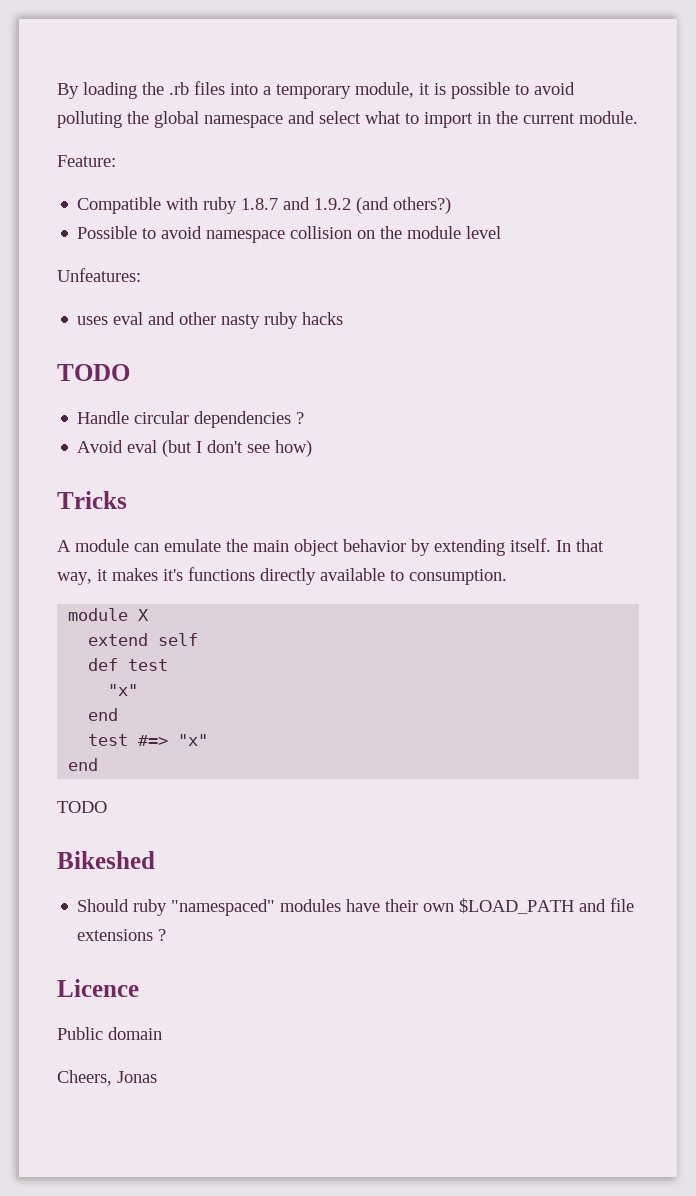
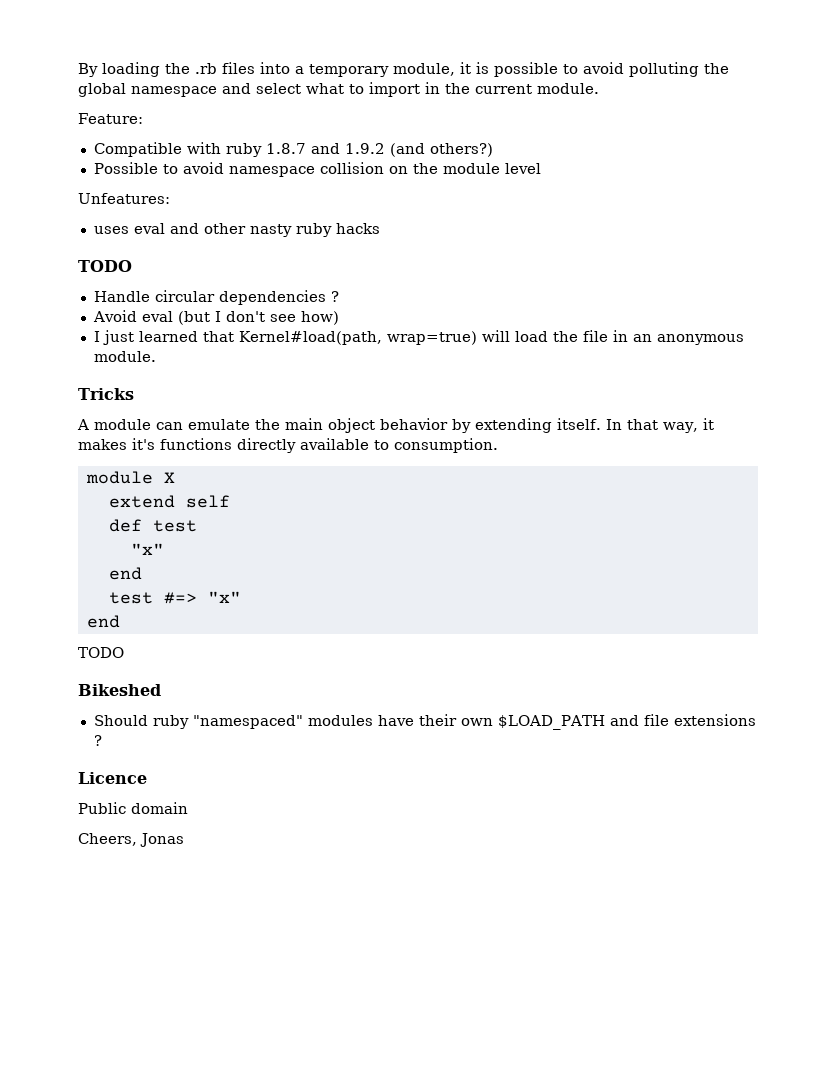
(313, 448) none -> [93,330,744,345] [93,351,156,362] // I just learned that Kernel#load(path, wrap=true) will load the file in an anonymous module.

